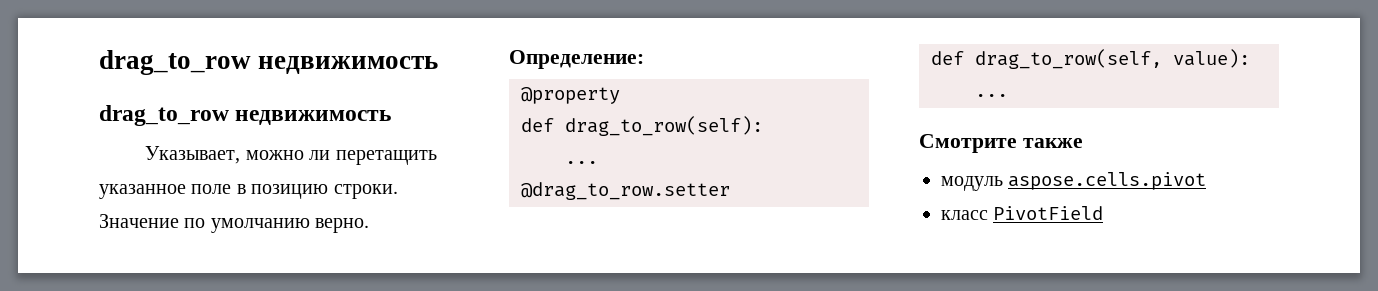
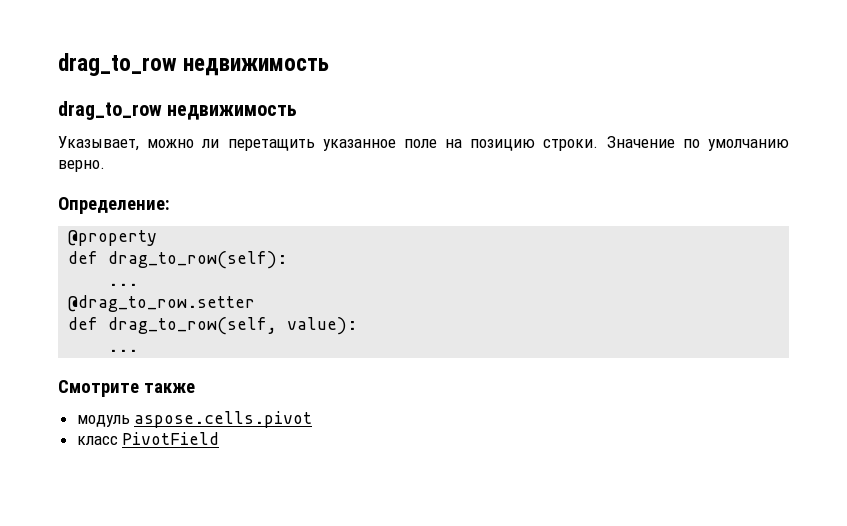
[236,184,246,194] в -> [445,139,463,148] на

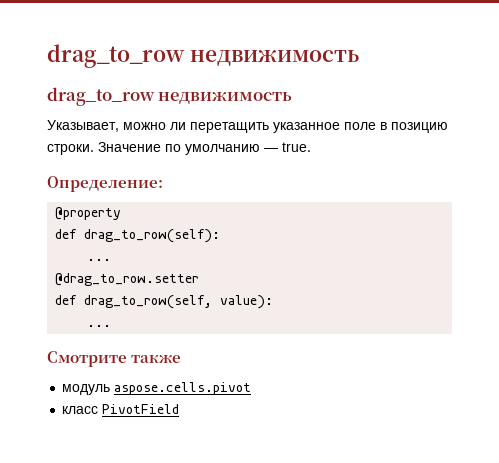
[445,139,463,148] на -> [380,122,387,130] в
[58,160,105,172] верно. -> [264,142,311,152] — true.

